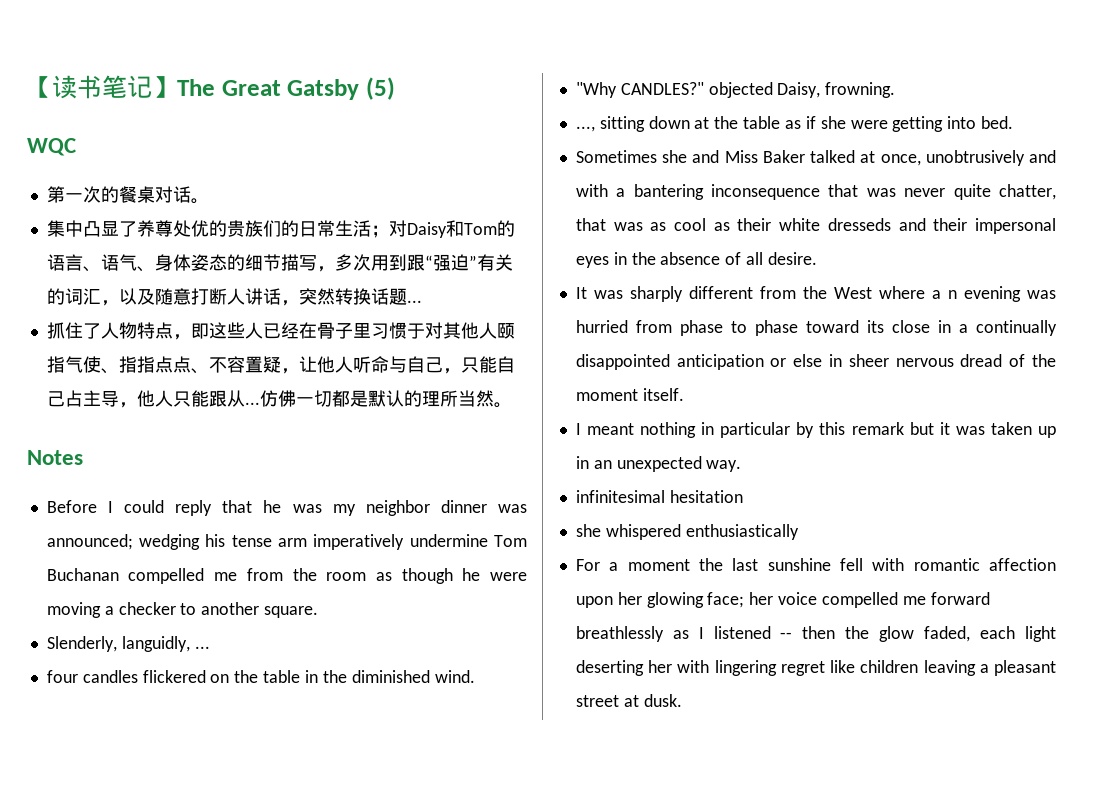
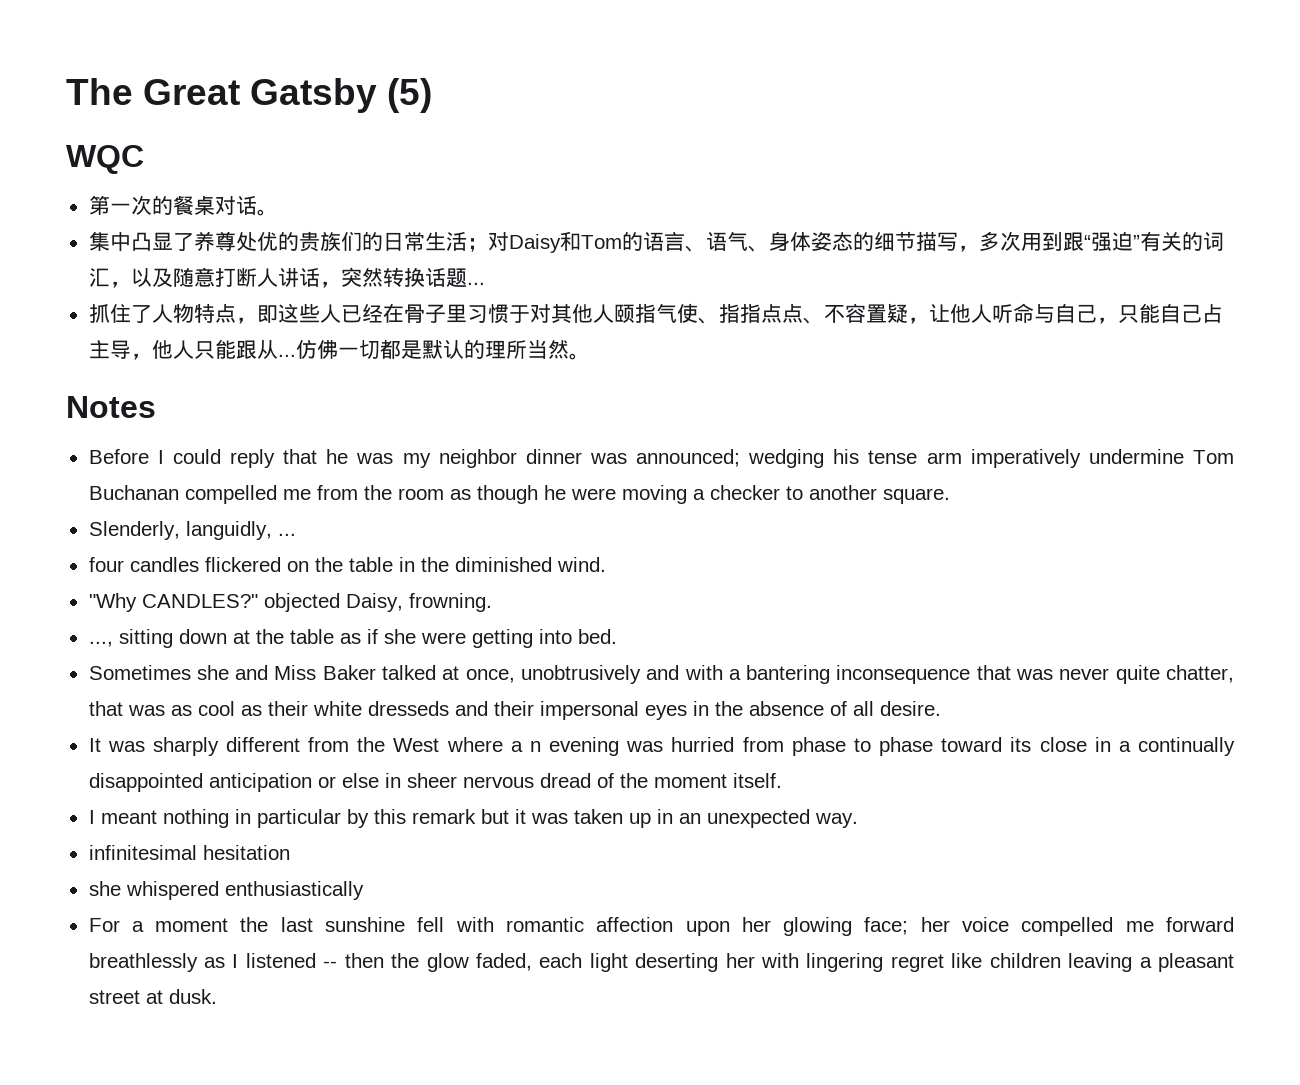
[27,75,177,99] 【读书笔记】 -> (66, 91) none

